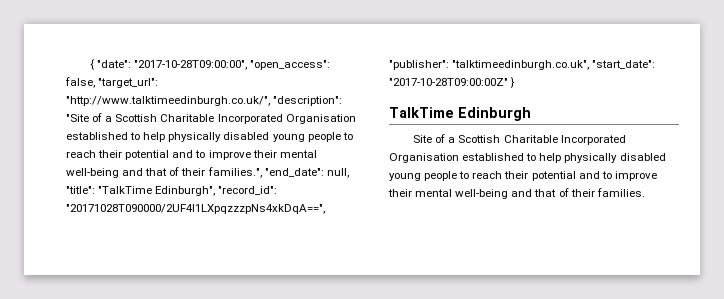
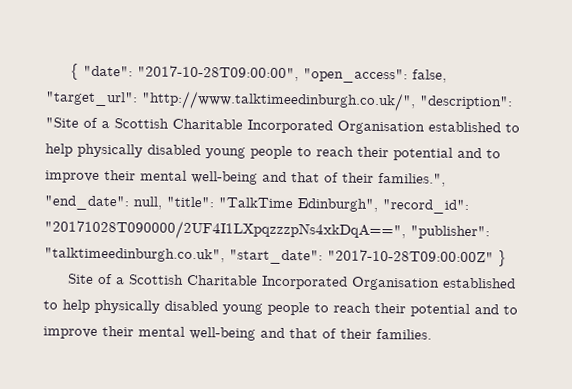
[389,107,531,121] // TalkTime Edinburgh -> (507, 258) none

